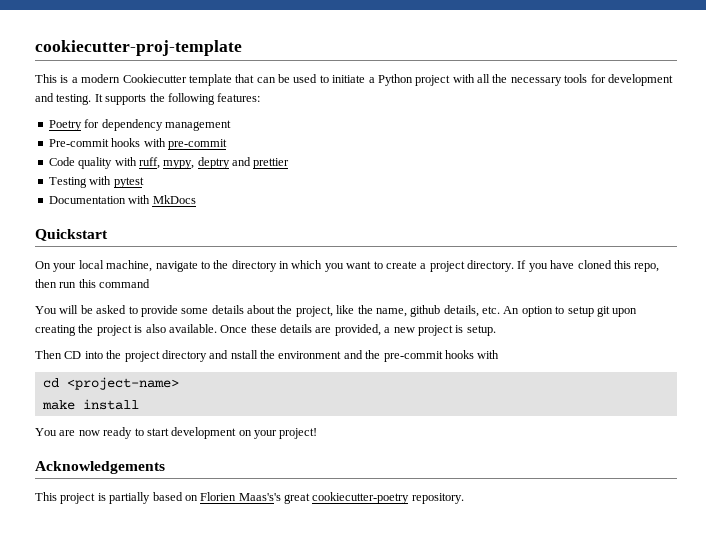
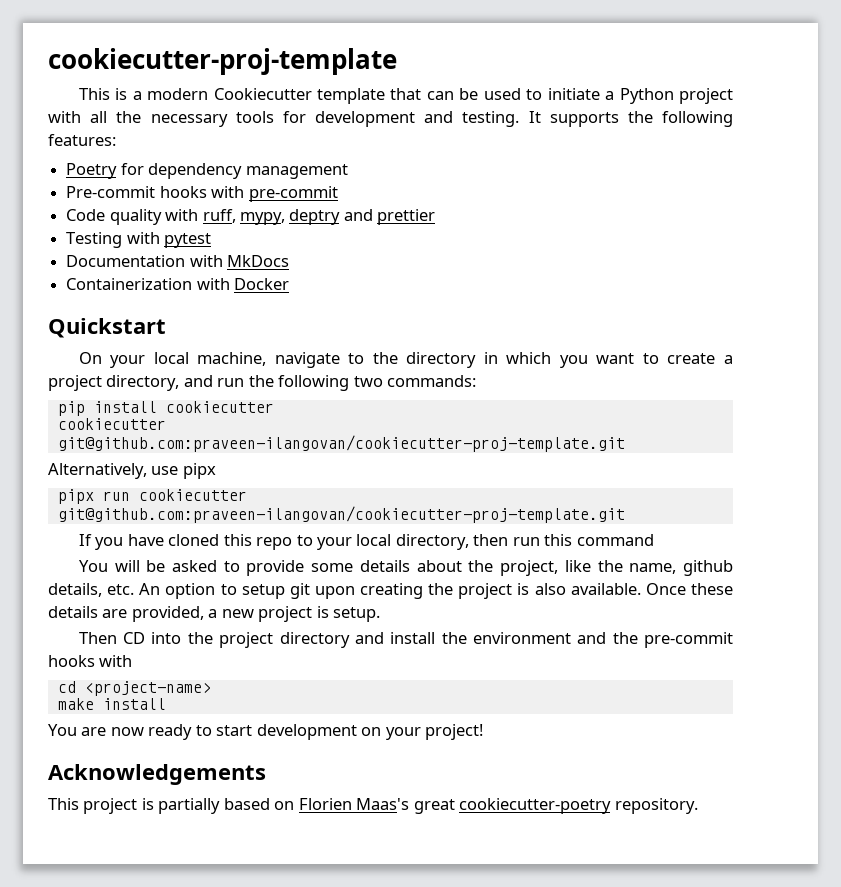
(196, 199) none -> [66,278,290,290] // Containerization with Docker
[467,260,514,272] directory. -> [106,375,477,391] [57,401,274,416] [57,418,166,430] [57,435,625,452] [48,463,216,479] [57,489,247,504] [57,506,625,523] directory, and run the following two commands: // pip install cookiecutter // cookiecutter git@github.com:praveen-ilangovan/cookiecutter-proj-template.git // Alternatively, use pipx // pipx run cookiecutter git@github.com:praveen-ilangovan/cookiecutter-proj-template.git //
[634,263,660,272] repo, -> [256,534,469,550] repo to your local directory,
[230,350,258,359] nstall -> [390,632,436,644] install
[238,493,281,501] Maas's's -> [356,798,410,810] Maas's

